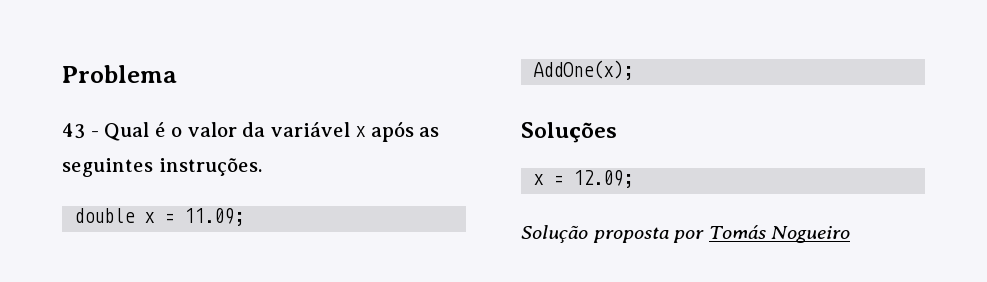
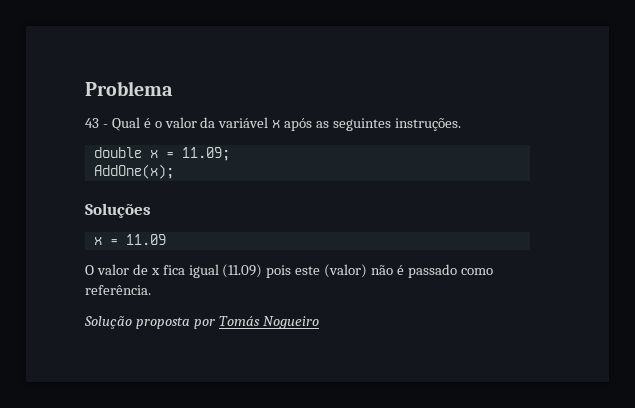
[573,170,634,188] 12.09; -> [125,234,166,245] [85,264,493,278] [85,285,151,295] 11.09 // O valor de x fica igual (11.09) pois este (valor) não é passado como referência.

